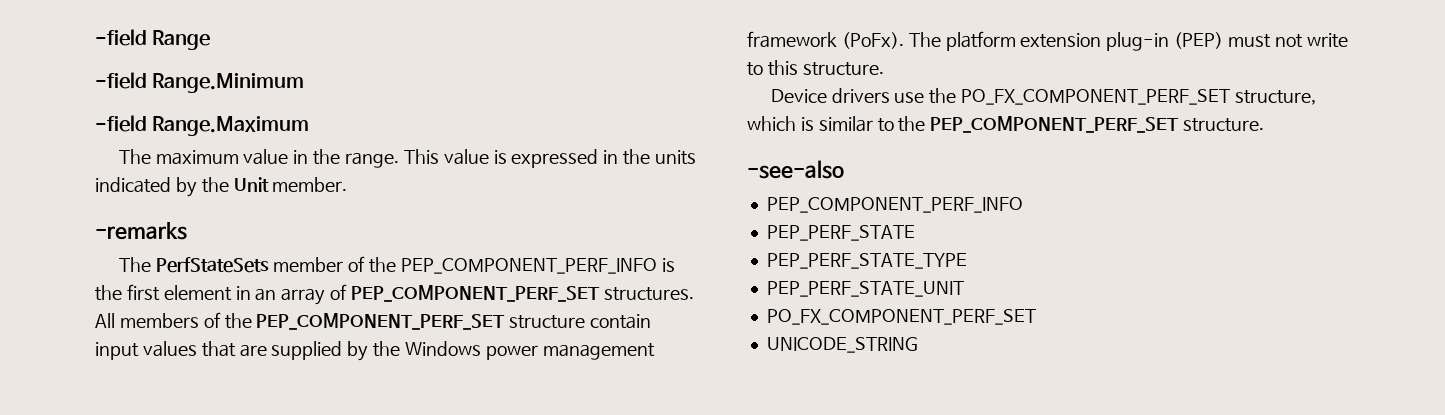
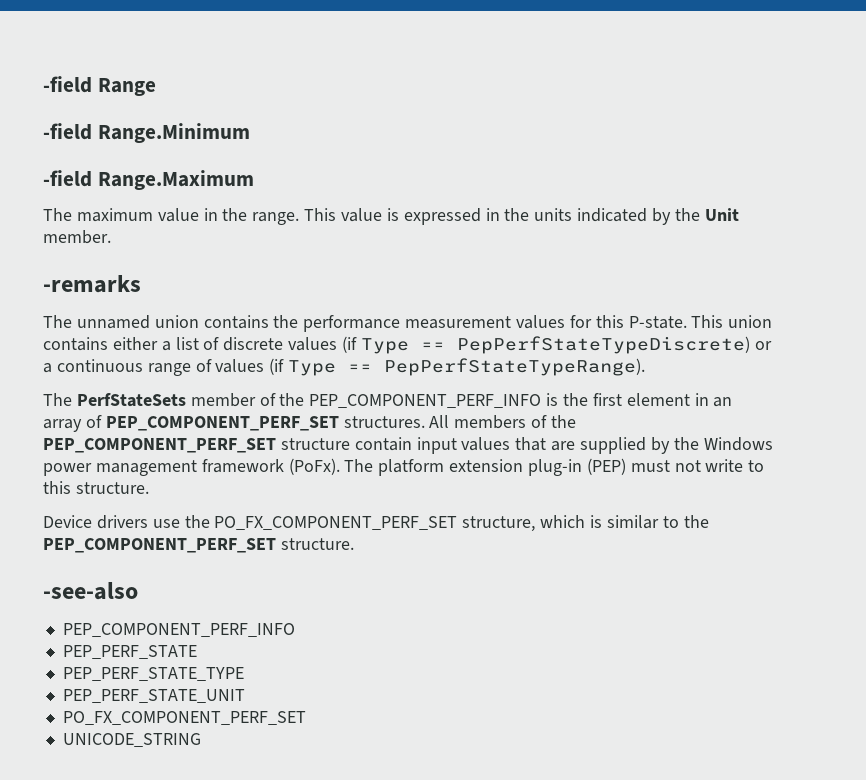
(187, 231) none -> [43,315,773,332] [43,336,772,354] [43,358,646,376] // The unnamed union contains the performance measurement values for this P-state. This union contains either a list of discrete values (if Type == PepPerfStateTypeDiscrete) or a continuous range of values (if Type == PepPerfStateTypeRange).

